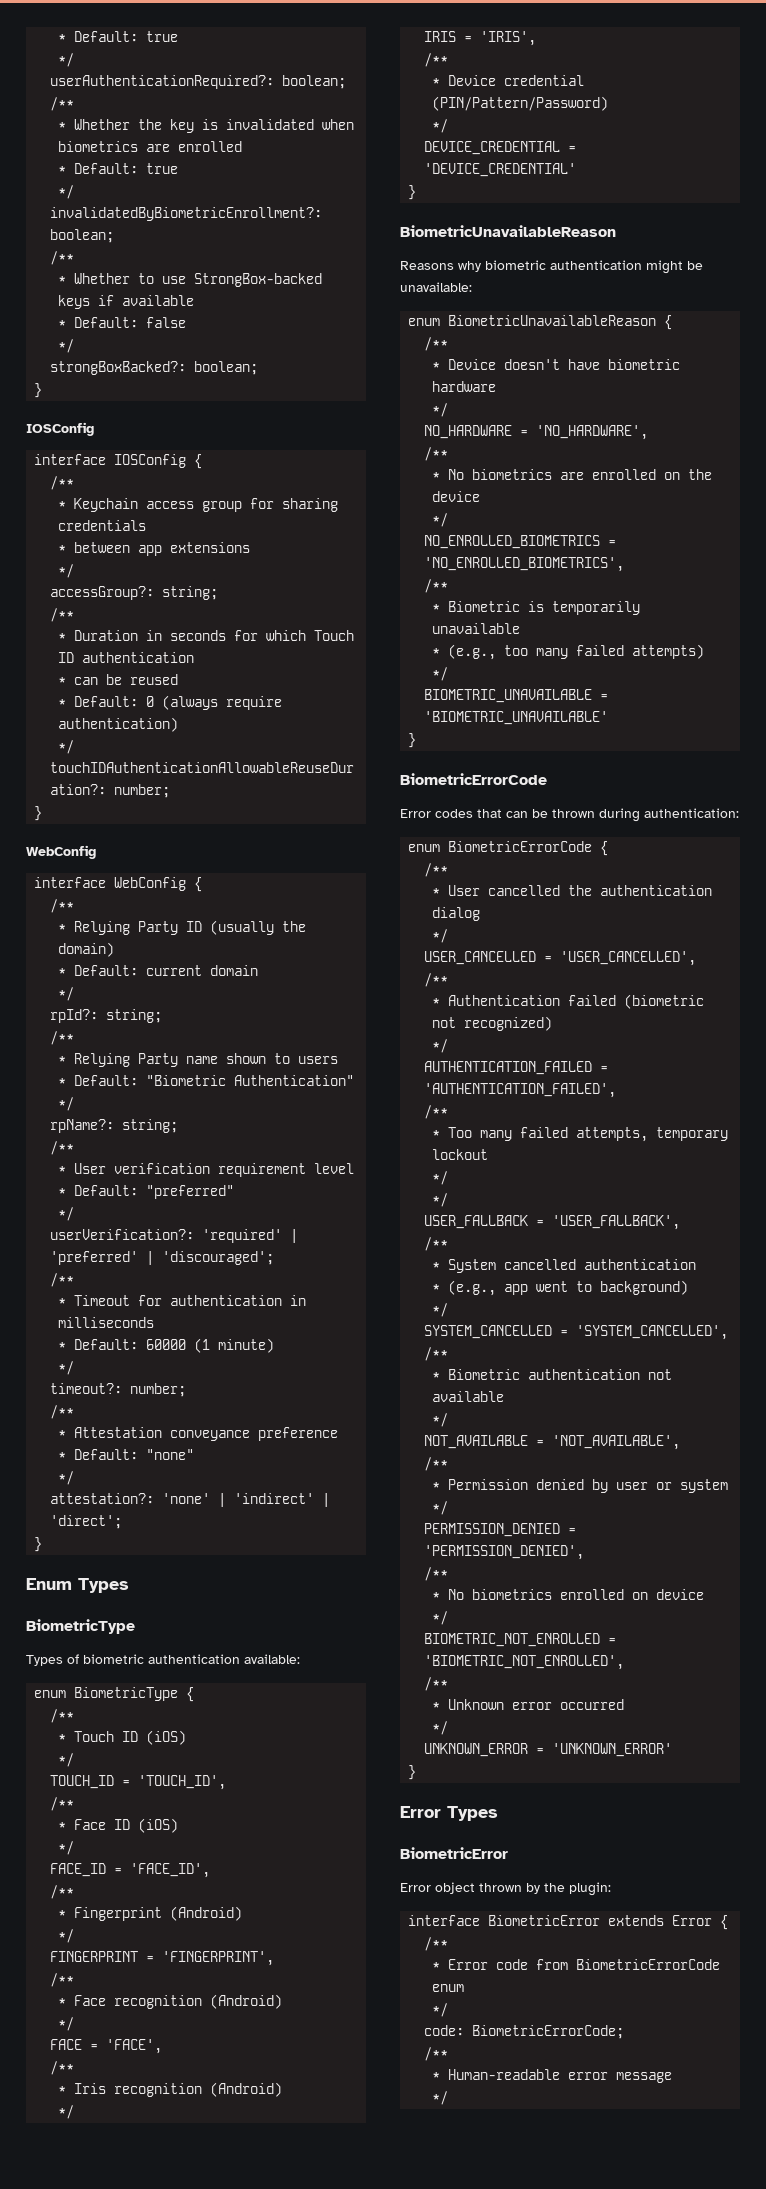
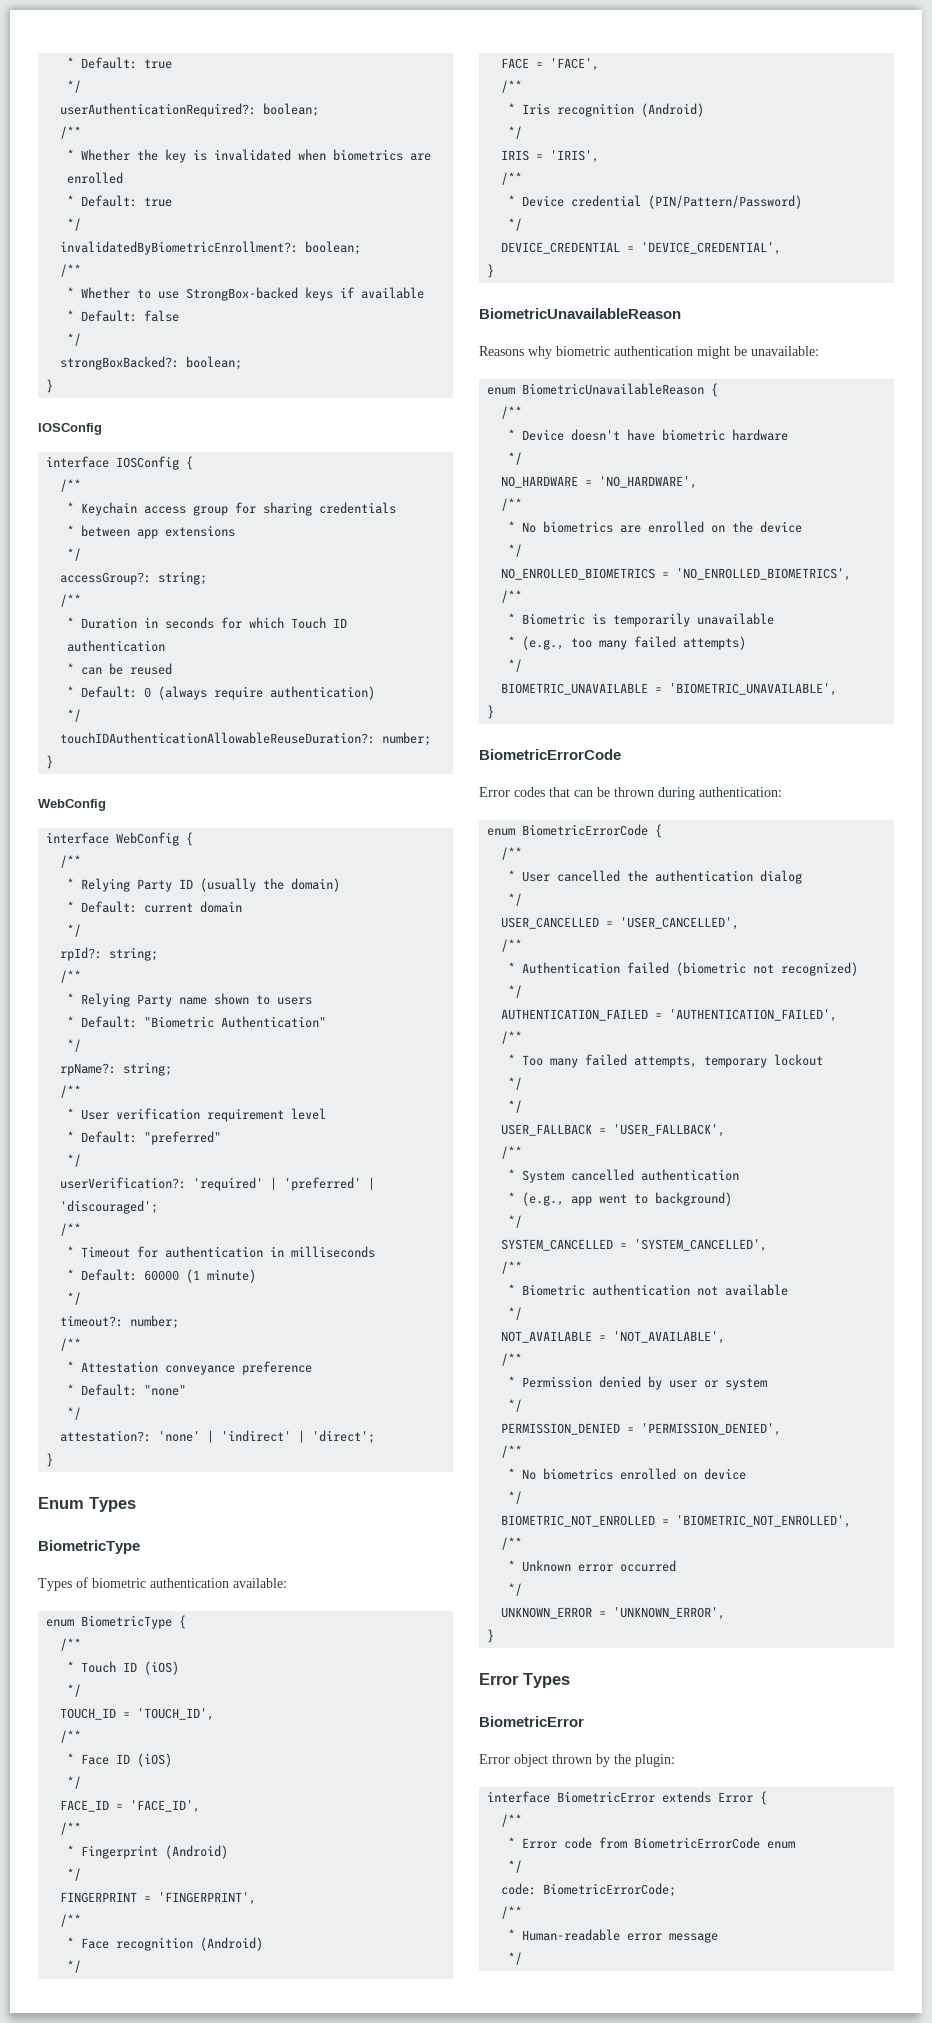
[424,163,577,177] 'DEVICE_CREDENTIAL' -> [641,242,782,255] 'DEVICE_CREDENTIAL',
[424,711,609,725] 'BIOMETRIC_UNAVAILABLE' -> [669,683,838,696] 'BIOMETRIC_UNAVAILABLE',
[552,1743,673,1757] 'UNKNOWN_ERROR' -> [613,1607,726,1620] 'UNKNOWN_ERROR',

